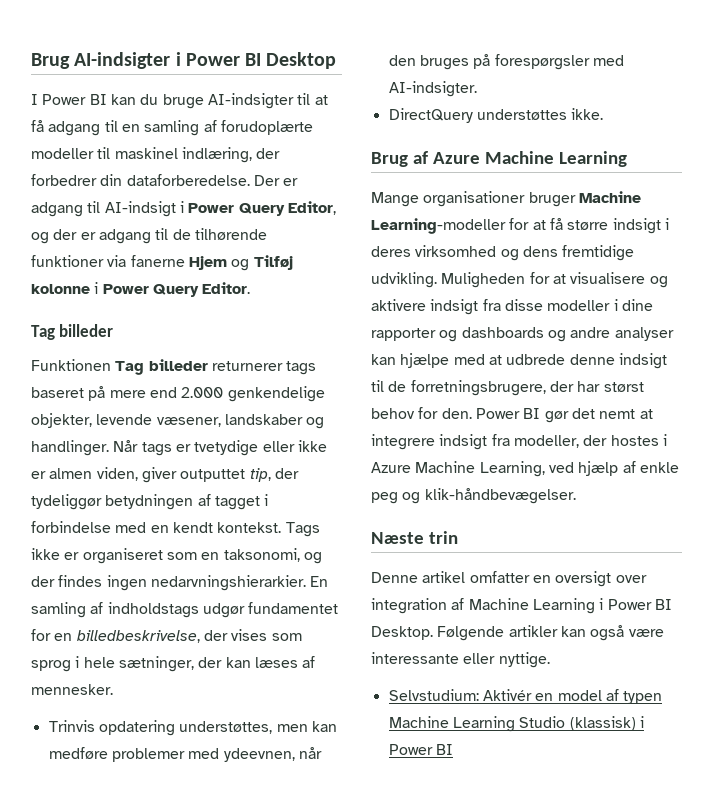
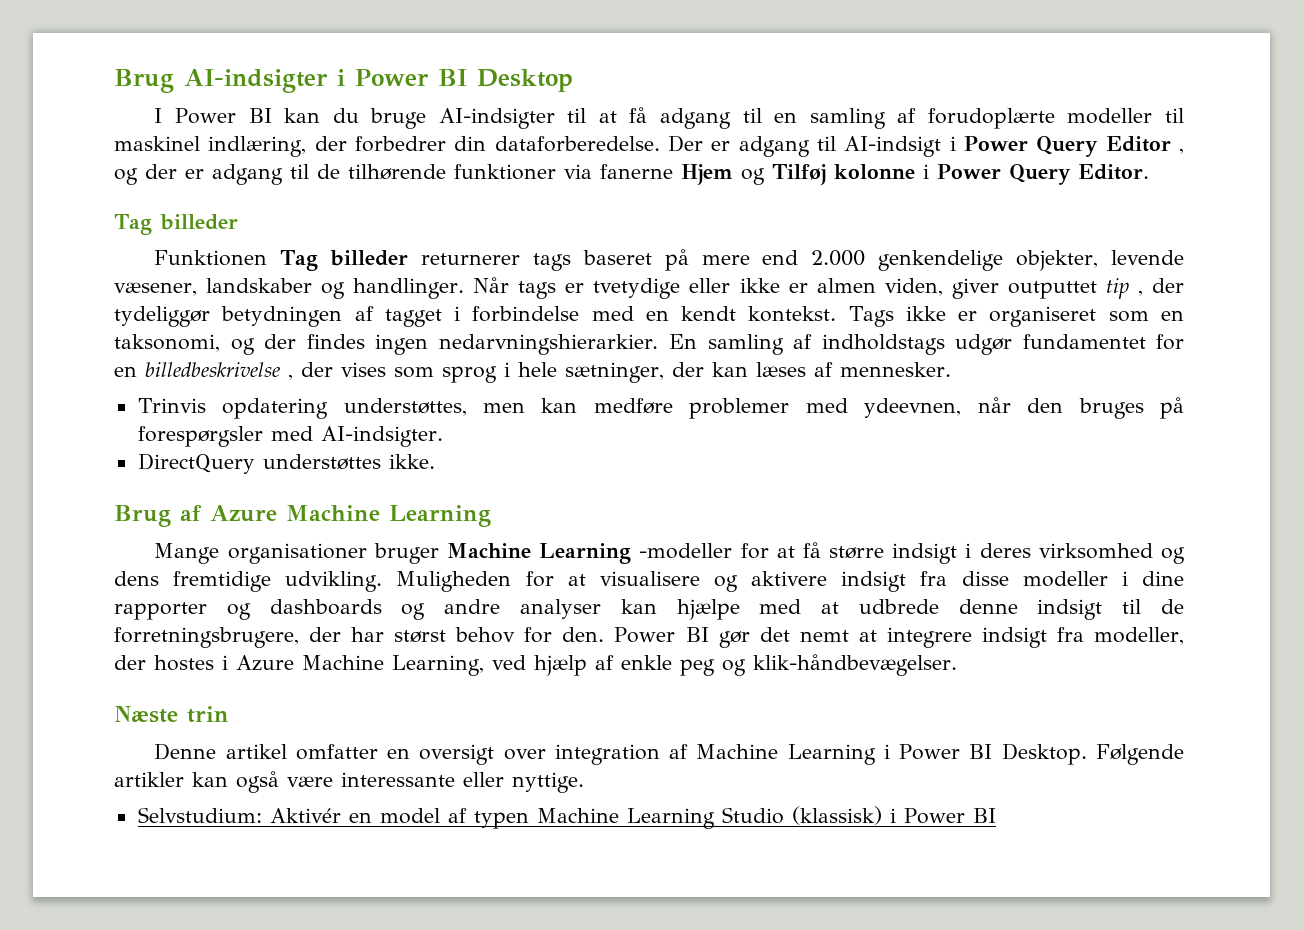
[287,201,336,215] Editor, -> [1105,136,1184,154] Editor ,
[249,468,271,482] tip, -> [1105,278,1143,299] tip ,
[76,630,200,643] billedbeskrivelse, -> [145,362,293,380] billedbeskrivelse ,
[371,218,506,234] Learning-modeller -> [539,543,733,564] Learning -modeller

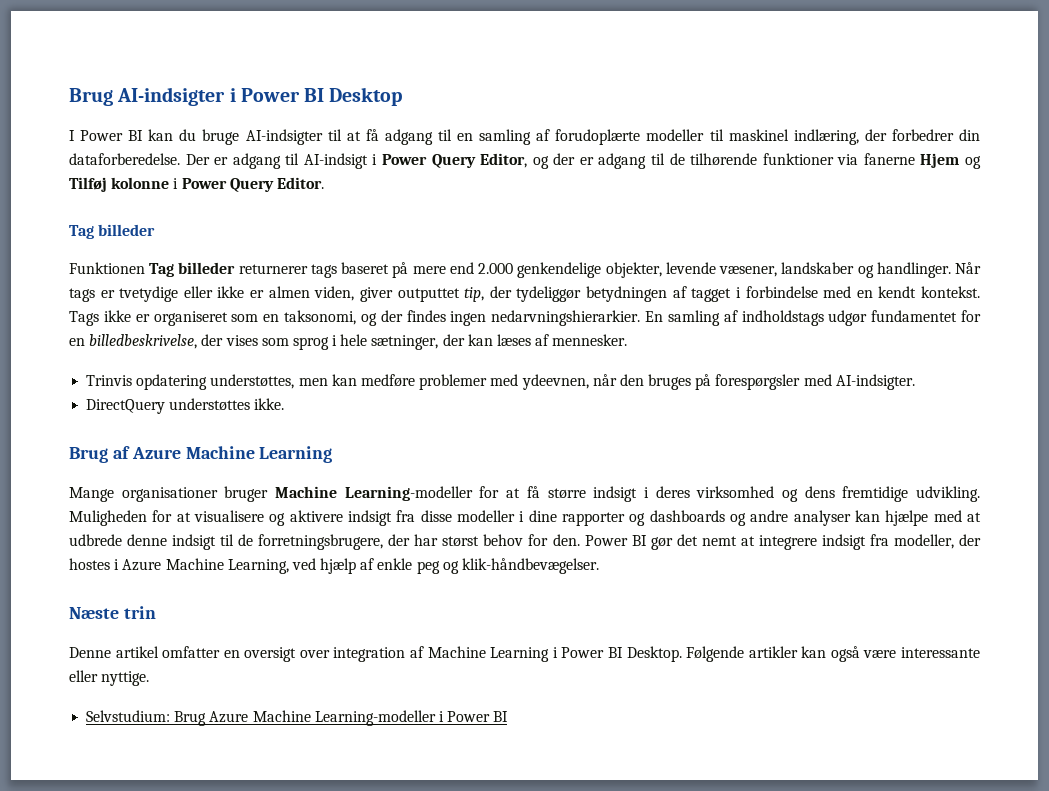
[1105,136,1184,154] Editor , -> [480,153,528,168] Editor,
[1105,278,1143,299] tip , -> [464,287,485,302] tip,
[145,362,293,380] billedbeskrivelse , -> [89,334,198,349] billedbeskrivelse,
[539,543,733,564] Learning -modeller -> [344,486,473,501] Learning-modeller
[269,806,882,829] Aktivér en model af typen Machine Learning Studio (klassisk) -> [174,710,436,726] Brug Azure Machine Learning-modeller

